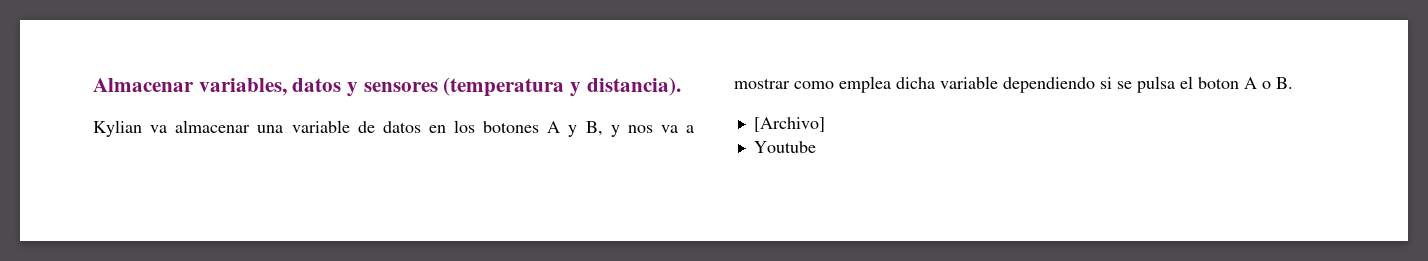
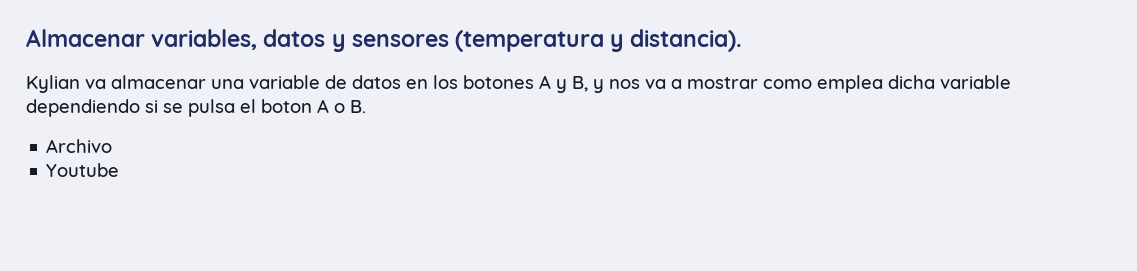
[753,117,825,132] [Archivo] -> [46,139,113,153] Archivo

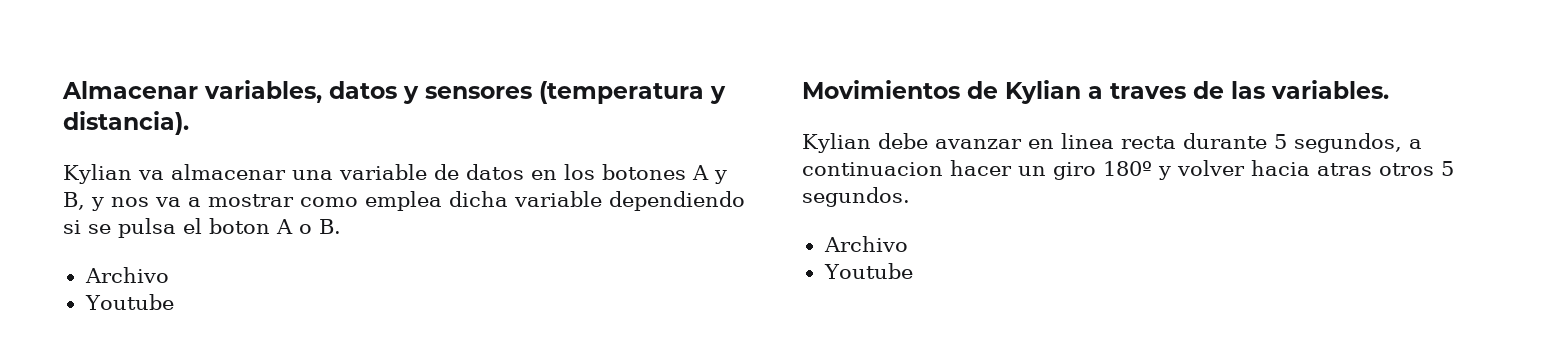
(120, 170) none -> [802,80,1389,104] [802,133,1422,153] [802,160,1454,180] [802,187,910,207] [823,236,908,252] [823,263,913,279] // Movimientos de Kylian a traves de las variables. // Kylian debe avanzar en linea recta durante 5 segundos, a continuacion hacer un giro 180º y volver hacia atras otros 5 segundos. // Archivo // Youtube

